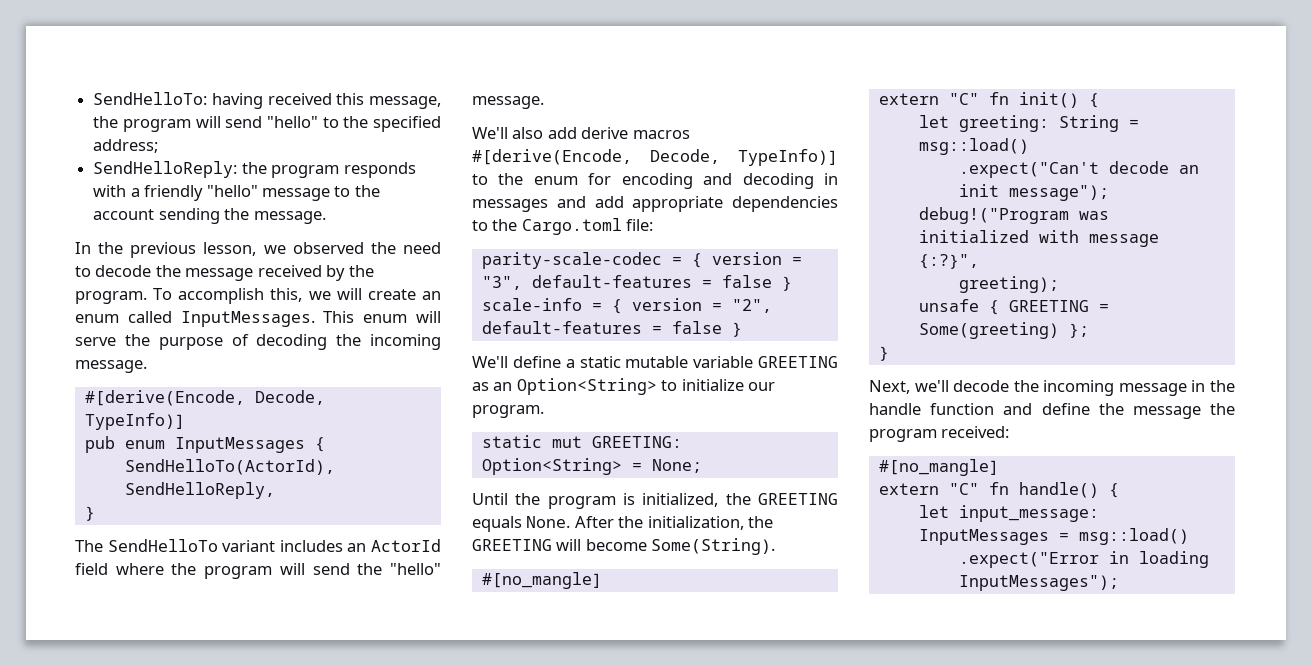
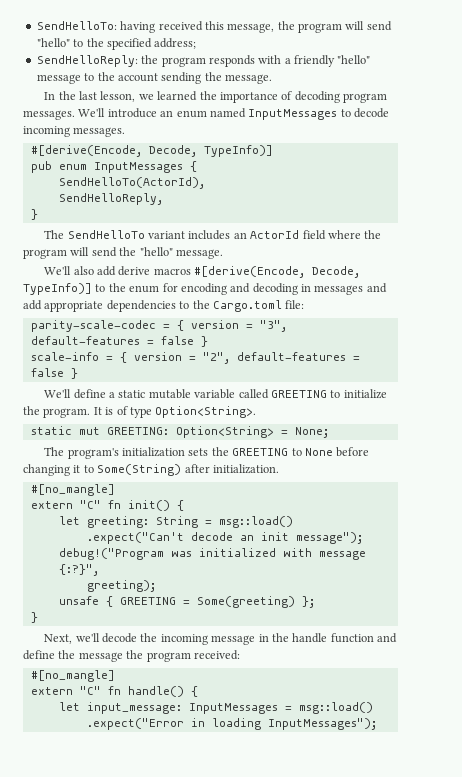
[130,242,197,258] previous -> [79,91,98,100] last
[292,242,441,254] [75,265,374,281] [75,288,442,304] [75,311,442,327] [75,334,441,350] [75,360,147,373] observed the need to decode the message received by the program. To accomplish this, we will create an enum called InputMessages. This enum will serve the purpose of decoding the incoming message. -> [157,91,388,103] [23,108,389,120] [23,126,126,137] learned the importance of decoding program messages. We'll introduce an enum named InputMessages to decode incoming messages.
[758,356,838,368] [472,378,657,395] GREETING as an Option<String> -> [238,389,327,399] called GREETING
[748,382,776,391] [472,405,544,418] our program. -> [23,406,257,418] the program. It is of type Option<String>.
[472,493,838,509] [472,516,774,532] [472,538,776,555] Until the program is initialized, the GREETING equals None. After the initialization, the GREETING will become Some(String). -> [44,447,370,459] [23,464,279,476] The program's initialization sets the GREETING to None before changing it to Some(String) after initialization.

